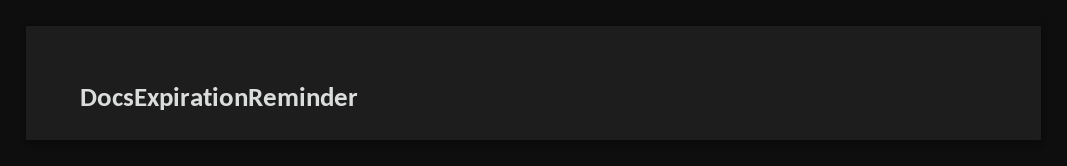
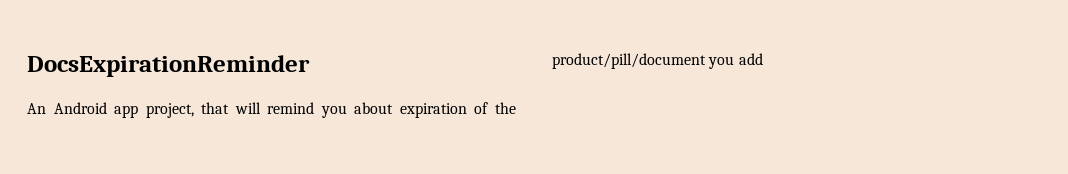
(358, 98) none -> [27,102,517,118] [552,53,763,69] // An Android app project, that will remind you about expiration of the product/pill/document you add

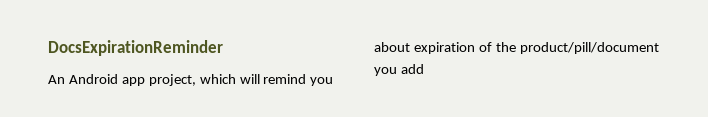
[201,102,230,114] that -> [199,74,236,84] which

